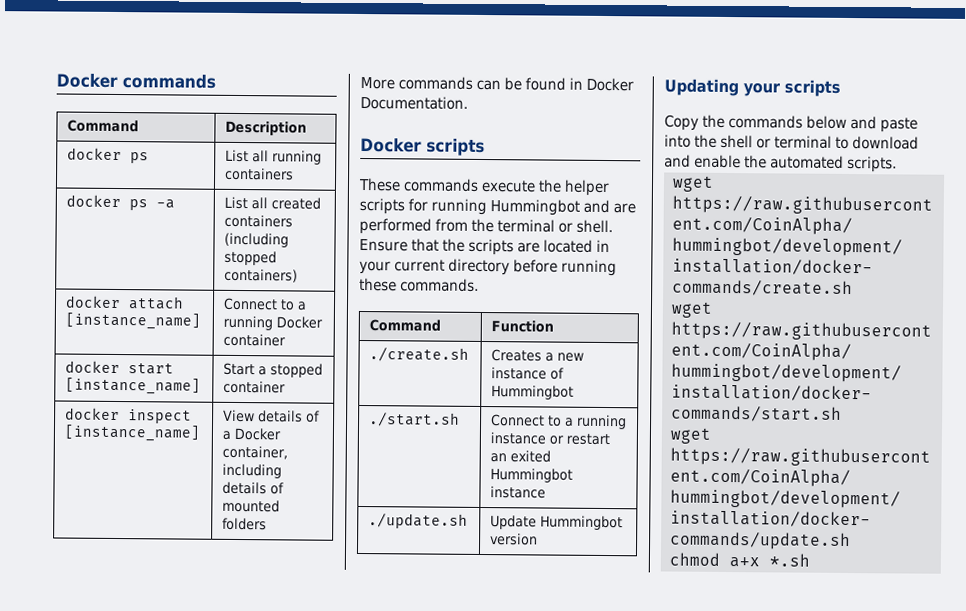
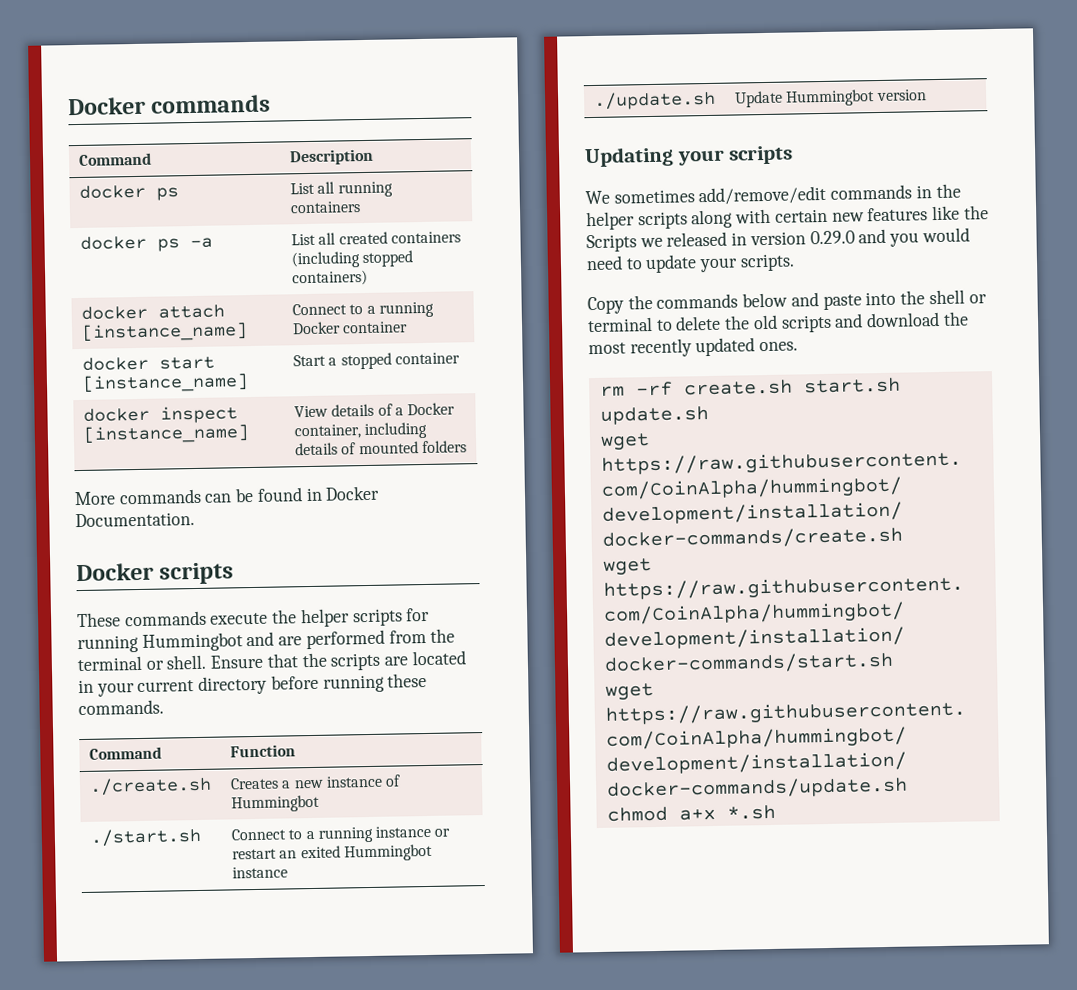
(841, 88) none -> [585,183,961,206] [586,205,989,231] [586,227,970,253] [586,253,795,274] // We sometimes add/remove/edit commands in the helper scripts along with certain new features like the Scripts we released in version 0.29.0 and you would need to update your scripts.
[852,136,920,150] [664,154,898,173] download and enable the automated scripts. -> [675,311,969,333] [588,337,799,358] [599,377,901,397] [599,406,709,425] delete the old scripts and download the most recently updated ones. // rm -rf create.sh start.sh update.sh

